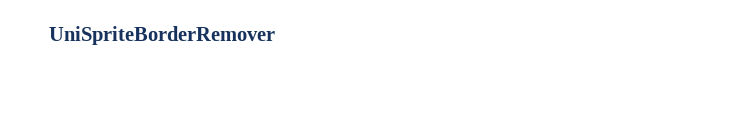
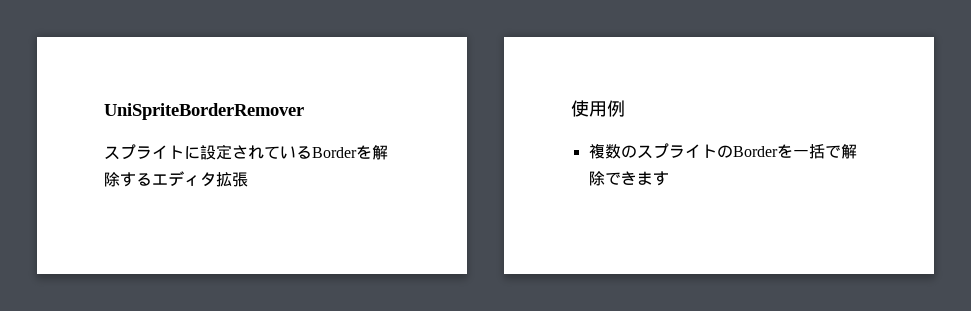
(275, 35) none -> [104,144,388,160] [104,171,248,187] [571,100,625,117] [588,143,857,159] [588,171,669,186] // スプライトに設定されているBorderを解除するエディタ拡張 // 使用例 // 複数のスプライトのBorderを一括で解除できます

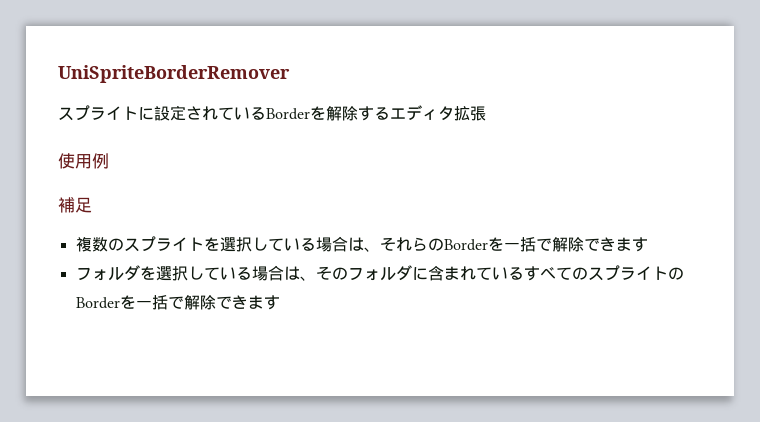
(625, 108) none -> [58,197,92,213] // 補足
(717, 151) none -> [203,236,648,252] [75,265,668,281] を選択している場合は、それらのBorderを一括で解除できます // フォルダを選択している場合は、そのフォルダに含まれているすべてのスプライト

